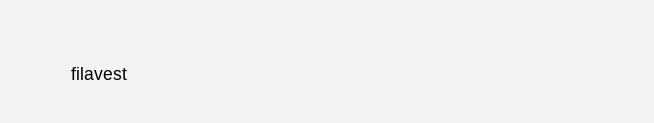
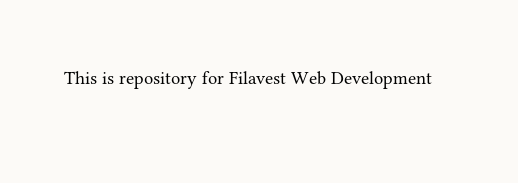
[71,67,127,80] filavest -> [64,71,432,89] This is repository for Filavest Web Development

